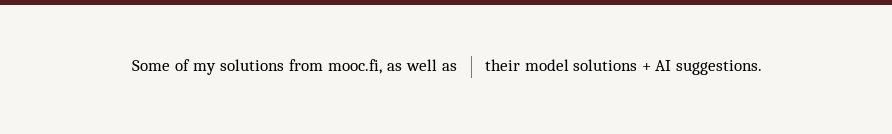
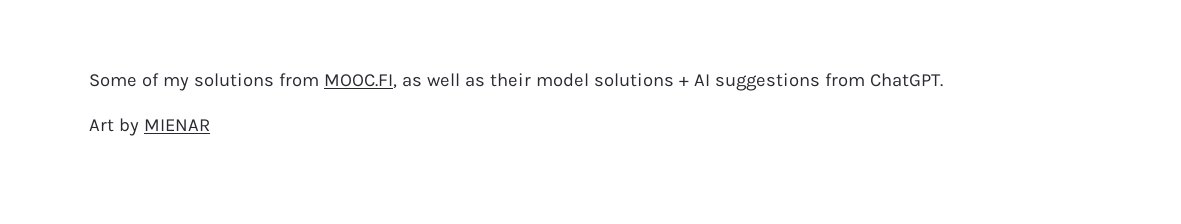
[328,59,383,74] mooc.fi, -> [323,74,397,89] MOOC.FI,
[675,60,762,75] suggestions. -> [714,73,943,91] [89,118,210,136] suggestions from ChatGPT. // Art by MIENAR

